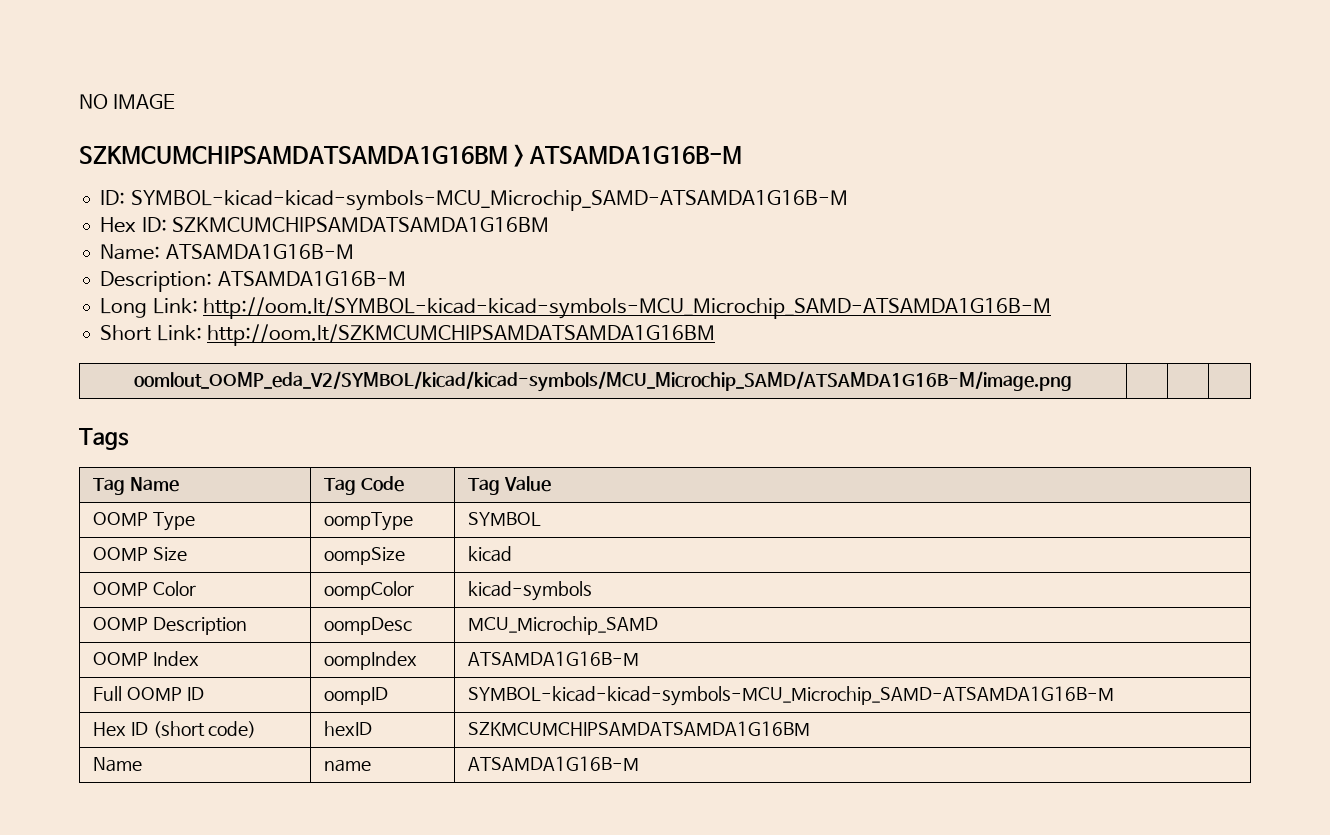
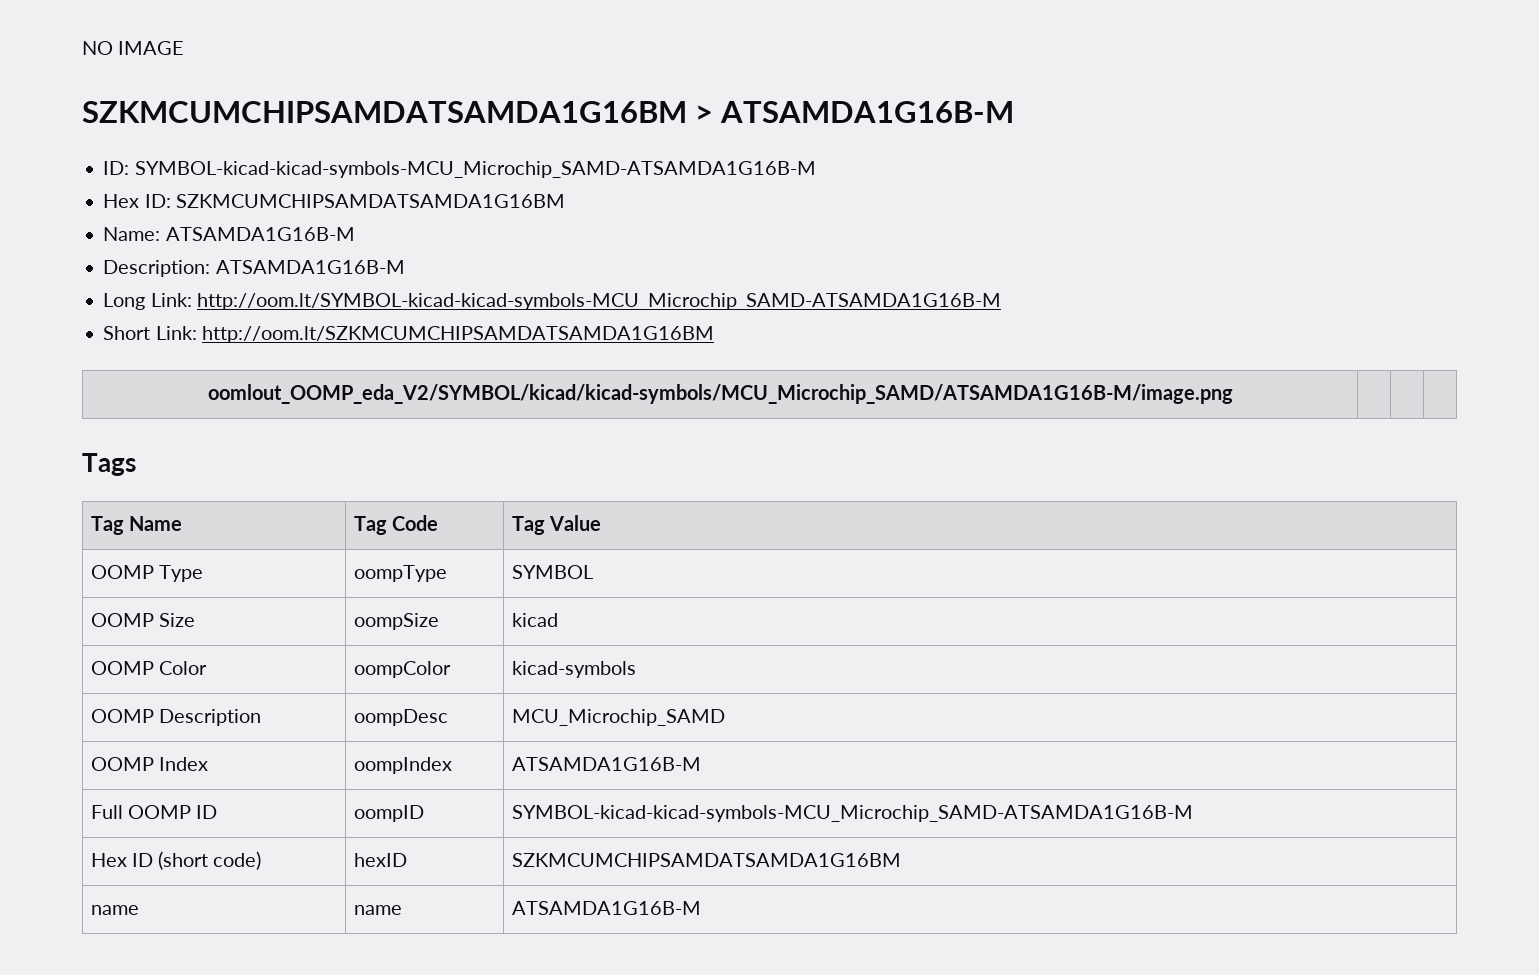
[93,757,143,772] Name -> [90,905,139,915] name

